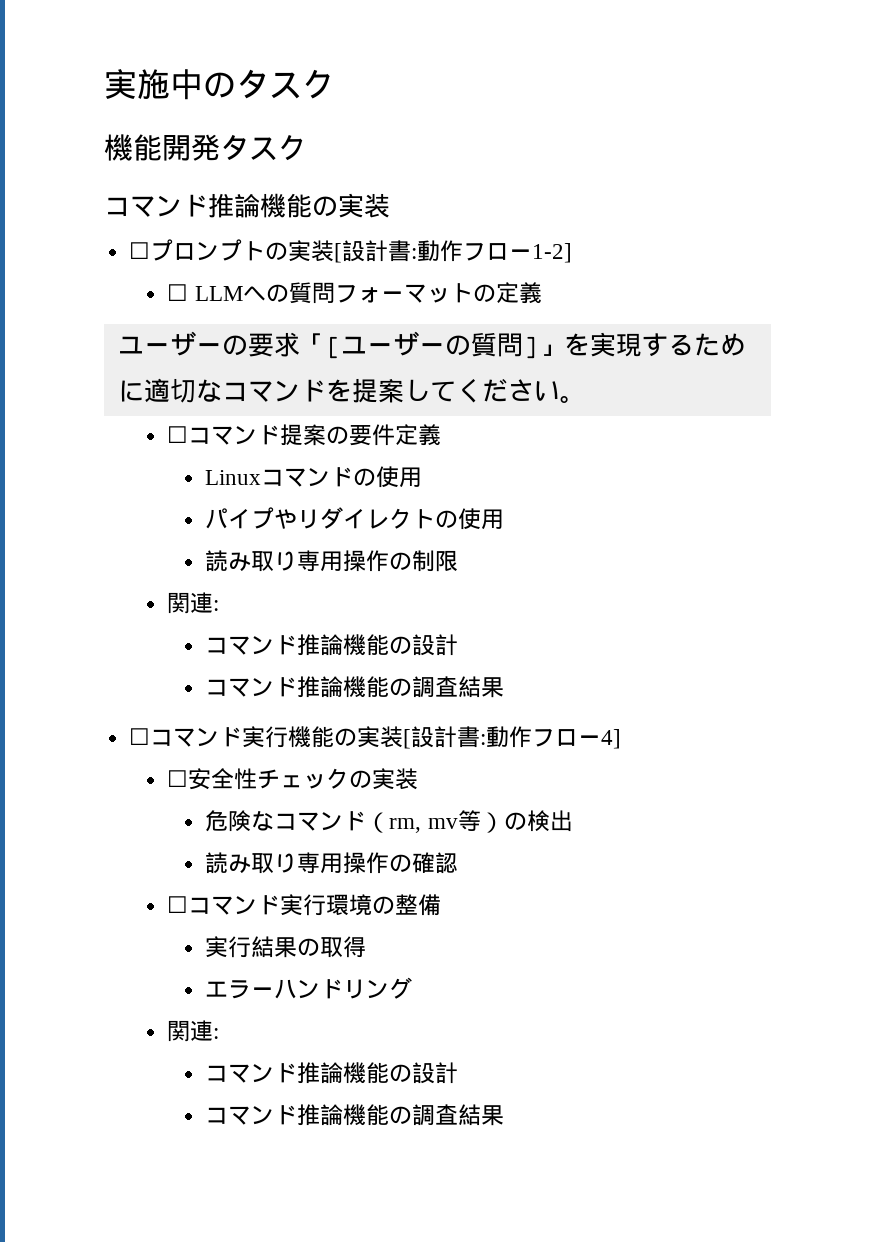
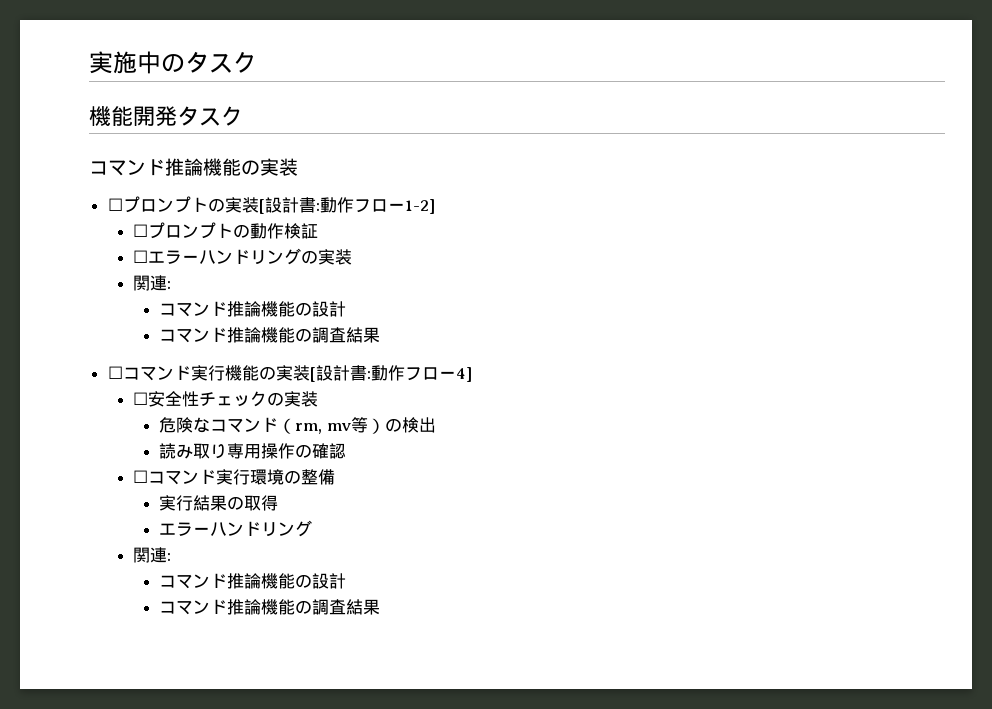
[194,282,542,304] [117,331,746,359] [117,378,586,403] [167,424,442,446] [205,466,423,488] [205,507,505,530] [205,550,459,572] LLMへの質問フォーマットの定義 // ユーザーの要求「[ユーザーの質問]」を実現するために適切なコマンドを提案してください。 // ☐コマンド提案の要件定義 // Linuxコマンドの使用 // パイプやリダイレクトの使用 // 読み取り専用操作の制限 -> [148,222,319,239] [133,248,353,265] プロンプトの動作検証 // ☐エラーハンドリングの実装

